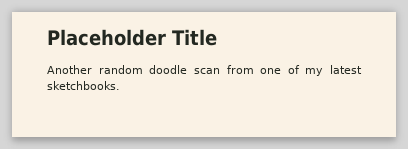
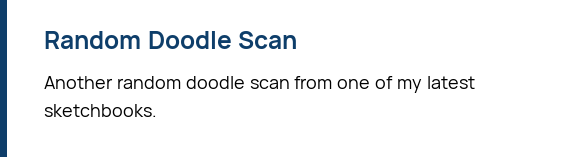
[47,29,217,46] Placeholder Title -> [44,31,298,49] Random Doodle Scan

